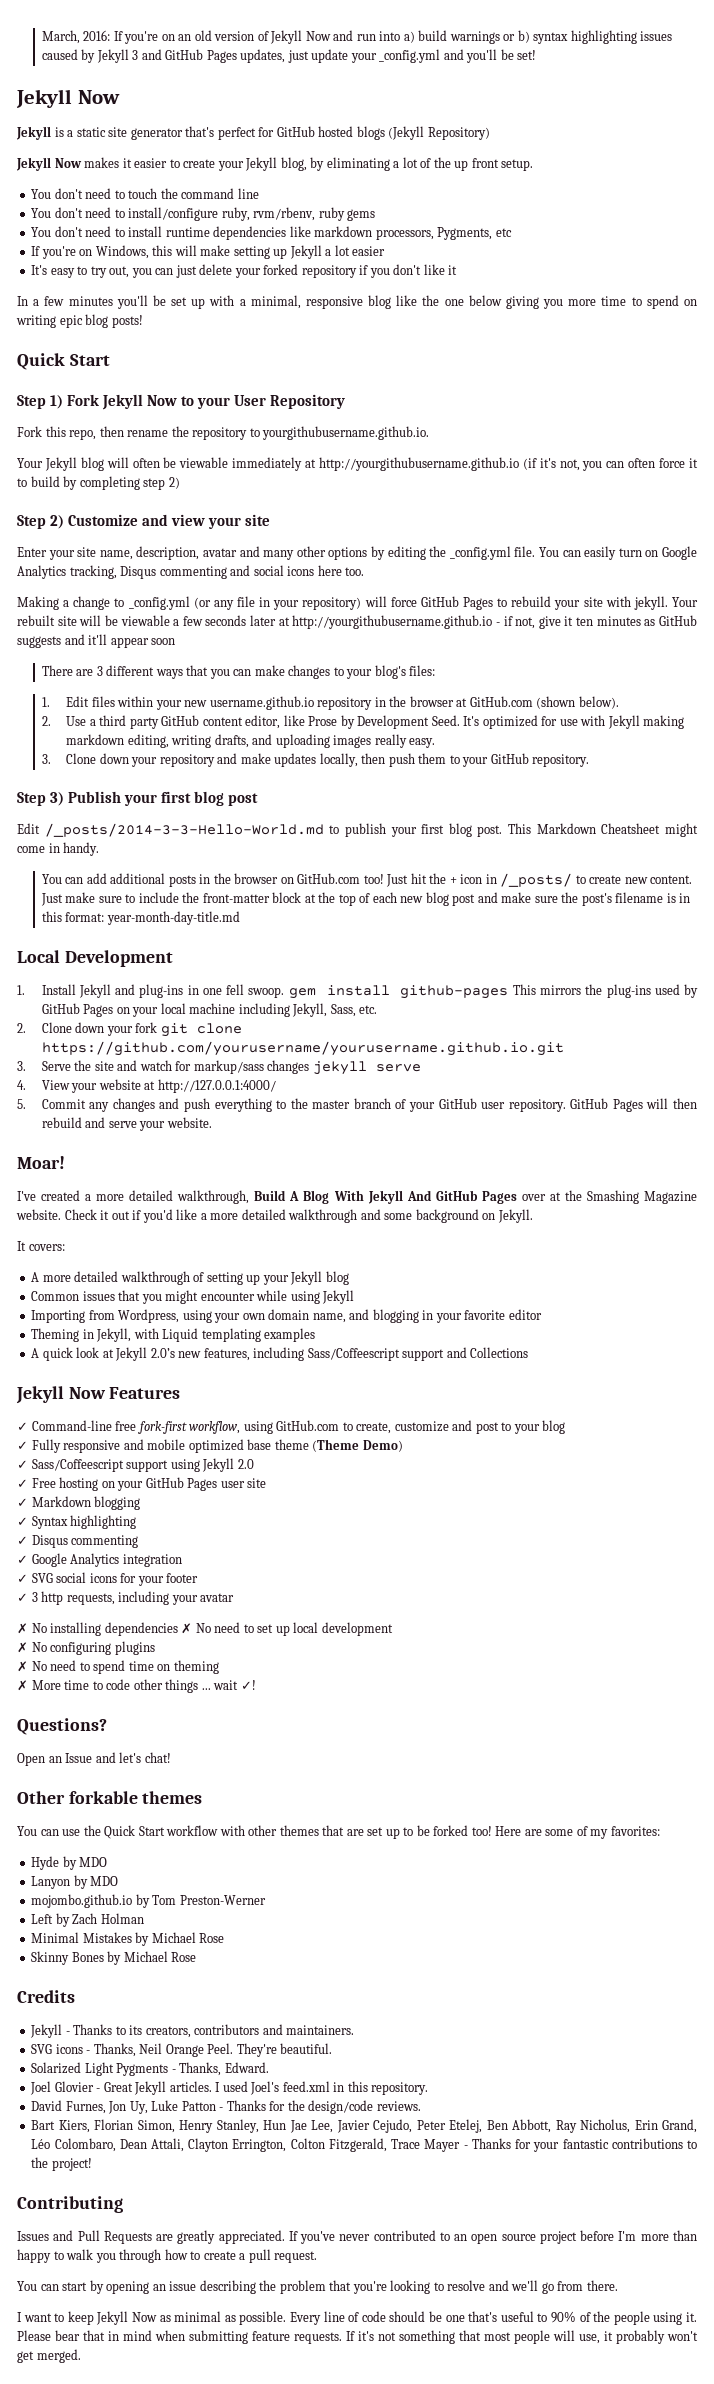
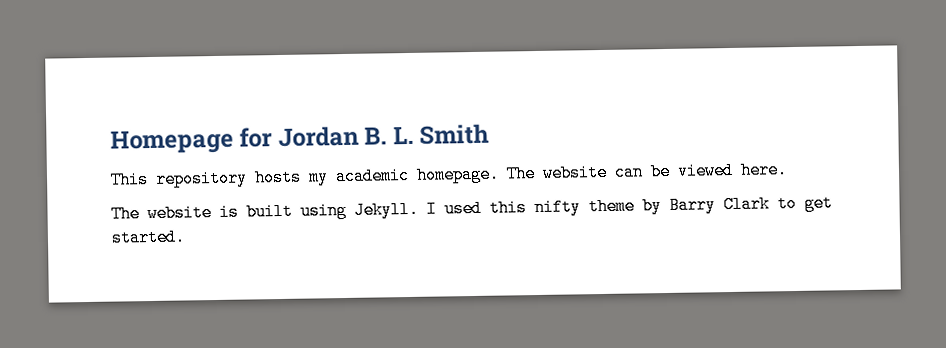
[41,30,673,44] [41,49,537,63] [16,89,120,108] [16,126,490,140] [16,157,534,171] [31,188,259,199] [31,207,376,221] [31,226,512,240] [31,245,386,259] [31,264,458,278] [17,295,697,309] [16,314,143,328] [17,353,110,370] [17,394,346,410] [17,426,430,440] [17,457,698,471] [17,476,180,490] [17,514,271,529] [17,546,698,560] [17,565,365,579] [17,596,698,610] [17,615,698,629] [17,634,176,648] [41,665,436,679] [41,696,619,710] [41,715,685,729] [66,734,436,748] [41,753,590,767] [17,791,259,806] [17,823,698,837] [17,842,100,856] [41,873,693,887] [40,892,691,906] [41,911,240,925] [17,950,173,967] [17,984,699,999] [41,1003,378,1017] [17,1022,242,1037] [41,1041,564,1056] [17,1060,421,1075] [17,1079,276,1093] [17,1098,698,1112] [41,1117,212,1131] [17,1156,65,1169] [17,1190,697,1204] [16,1209,533,1223] [17,1241,65,1251] [31,1271,349,1285] [31,1290,355,1304] [31,1309,542,1323] [31,1328,316,1342] [31,1347,529,1361] [16,1386,181,1404] [17,1420,566,1434] [17,1439,403,1453] [17,1458,254,1472] [17,1477,267,1491] [17,1496,141,1510] [17,1515,137,1529] [17,1535,139,1548] [17,1553,182,1567] [17,1572,199,1586] [17,1591,235,1605] [17,1622,393,1636] [17,1641,155,1655] [17,1660,219,1674] [17,1679,256,1693] [17,1718,107,1735] [17,1752,171,1766] [17,1791,203,1804] [17,1825,660,1839] [31,1856,108,1870] [31,1875,119,1889] [31,1894,266,1908] [31,1913,144,1927] [31,1932,225,1946] [31,1951,197,1965] [17,1990,75,2003] [30,2024,355,2038] [31,2043,333,2057] [31,2062,269,2076] [30,2081,429,2095] [31,2100,421,2114] [31,2119,698,2133] [31,2138,698,2152] [31,2157,92,2171] [17,2196,123,2213] [17,2230,697,2244] [17,2249,318,2263] [17,2280,618,2294] [17,2311,698,2325] [17,2330,698,2344] [17,2349,81,2363] March, 2016: If you're on an old version of Jekyll Now and run into a) build warnings or b) syntax highlighting issues caused by Jekyll 3 and GitHub Pages updates, just update your _config.yml and you'll be set! // Jekyll Now // Jekyll is a static site generator that's perfect for GitHub hosted blogs (Jekyll Repository) // Jekyll Now makes it easier to create your Jekyll blog, by eliminating a lot of the up front setup. // You don't need to touch the command line // You don't need to install/configure ruby, rvm/rbenv, ruby gems // You don't need to install runtime dependencies like markdown processors, Pygments, etc // If you're on Windows, this will make setting up Jekyll a lot easier // It's easy to try out, you can just delete your forked repository if you don't like it // In a few minutes you'll be set up with a minimal, responsive blog like the one below giving you more time to spend on writing epic blog posts! // Quick Start // Step 1) Fork Jekyll Now to your User Repository // Fork this repo, then rename the repository to yourgithubusername.github.io. // Your Jekyll blog will often be viewable immediately at http://yourgithubusername.github.io (if it's not, you can often force it to build by completing step 2) // Step 2) Customize and view your site // Enter your site name, description, avatar and many other options by editing the _config.yml file. You can easily turn on Google Analytics tracking, Disqus commenting and social icons here too. // Making a change to _config.yml (or any file in your repository) will force GitHub Pages to rebuild your site with jekyll. Your rebuilt site will be viewable a few seconds later at http://yourgithubusername.github.io - if not, give it ten minutes as GitHub suggests and it'll appear soon // There are 3 different ways that you can make changes to your blog's files: // 1. Edit files within your new username.github.io repository in the browser at GitHub.com (shown below). // 2. Use a third party GitHub content editor, like Prose by Development Seed. It's optimized for use with Jekyll making markdown editing, writing drafts, and uploading images really easy. // 3. Clone down your repository and make updates locally, then push them to your GitHub repository. // Step 3) Publish your first blog post // Edit /_posts/2014-3-3-Hello-World.md to publish your first blog post. This Markdown Cheatsheet might come in handy. // You can add additional posts in the browser on GitHub.com too! Just hit the + icon in /_posts/ to create new content. Just make sure to include the front-matter block at the top of each new blog post and make sure the post's filename is in this format: year-month-day-title.md // Local Development // 1. Install Jekyll and plug-ins in one fell swoop. gem install github-pages This mirrors the plug-ins used by GitHub Pages on your local machine including Jekyll, Sass, etc. // 2. Clone down your fork git clone https://github.com/yourusername/yourusername.github.io.git // 3. Serve the site and watch for markup/sass changes jekyll serve // 4. View your website at http://127.0.0.1:4000/ // 5. Commit any changes and push everything to the master branch of your GitHub user repository. GitHub Pages will then rebuild and serve your website. // Moar! // I've created a more detailed walkthrough, Build A Blog With Jekyll And GitHub Pages over at the Smashing Magazine website. Check it out if you'd like a more detailed walkthrough and some background on Jekyll. // It covers: // A more detailed walkthrough of setting up your Jekyll blog // Common issues that you might encounter while using Jekyll // Importing from Wordpress, using your own domain name, and blogging in your favorite editor // Theming in Jekyll, with Liquid templating examples // A quick look at Jekyll 2.0’s new features, including Sass/Coffeescript support and Collections // Jekyll Now Features // ✓ Command-line free fork-first workflow, using GitHub.com to create, customize and post to your blog // ✓ Fully responsive and mobile optimized base theme (Theme Demo) // ✓ Sass/Coffeescript support using Jekyll 2.0 // ✓ Free hosting on your GitHub Pages user site // ✓ Markdown blogging // ✓ Syntax highlighting // ✓ Disqus commenting // ✓ Google Analytics integration // ✓ SVG social icons for your footer // ✓ 3 http requests, including your avatar // ✗ No installing dependencies ✗ No need to set up local development // ✗ No configuring plugins // ✗ No need to spend time on theming // ✗ More time to code other things ... wait ✓! // Questions? // Open an Issue and let's chat! // Other forkable themes // You can use the Quick Start workflow with other themes that are set up to be forked too! Here are some of my favorites: // Hyde by MDO // Lanyon by MDO // mojombo.github.io by Tom Preston-Werner // Left by Zach Holman // Minimal Mistakes by Michael Rose // Skinny Bones by Michael Rose // Credits // Jekyll - Thanks to its creators, contributors and maintainers. // SVG icons - Thanks, Neil Orange Peel. They're beautiful. // Solarized Light Pygments - Thanks, Edward. // Joel Glovier - Great Jekyll articles. I used Joel's feed.xml in this repository. // David Furnes, Jon Uy, Luke Patton - Thanks for the design/code reviews. // Bart Kiers, Florian Simon, Henry Stanley, Hun Jae Lee, Javier Cejudo, Peter Etelej, Ben Abbott, Ray Nicholus, Erin Grand, Léo Colombaro, Dean Attali, Clayton Errington, Colton Fitzgerald, Trace Mayer - Thanks for your fantastic contributions to the project! // Contributing // Issues and Pull Requests are greatly appreciated. If you've never contributed to an open source project before I'm more than happy to walk you through how to create a pull request. // You can start by opening an issue describing the problem that you're looking to resolve and we'll go from there. // I want to keep Jekyll Now as minimal as possible. Every line of code should be one that's useful to 90% of the people using it. Please bear that in mind when submitting feature requests. If it's not something that most people will use, it probably won't get merged. -> [110,123,490,155] [110,161,788,189] [111,194,833,223] [111,228,186,247] Homepage for Jordan B. L. Smith // This repository hosts my academic homepage. The website can be viewed here. // The website is built using Jekyll. I used this nifty theme by Barry Clark to get started.

